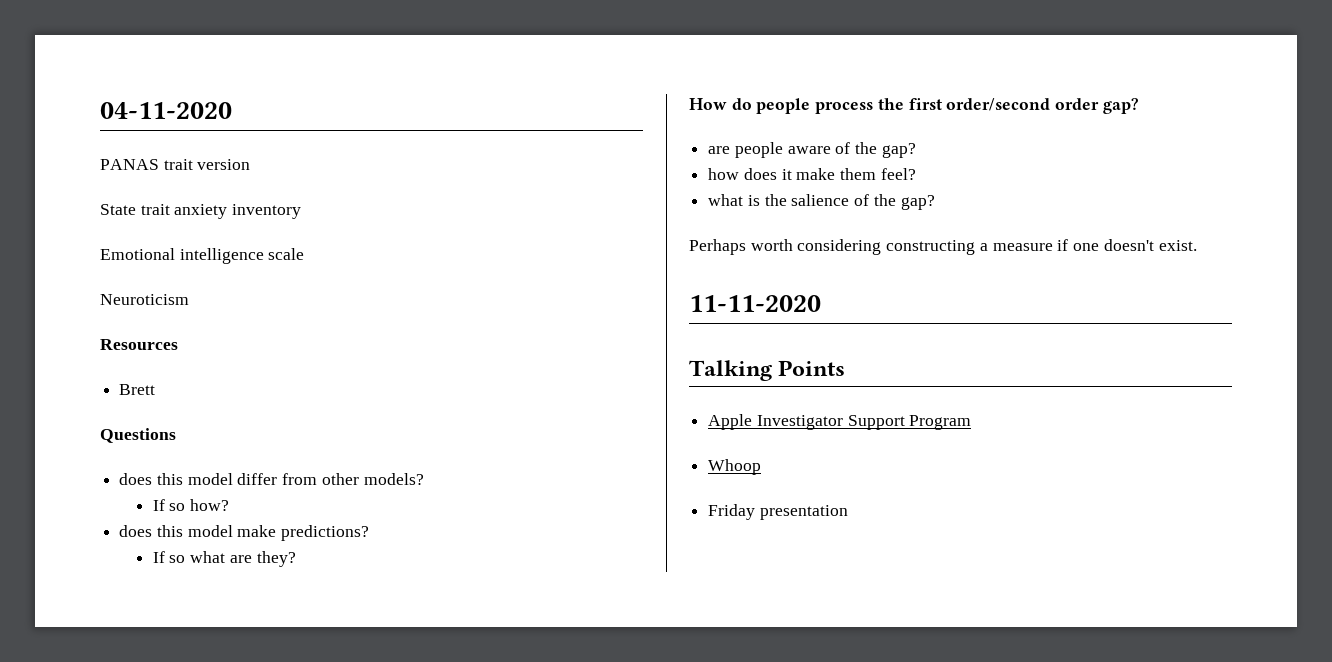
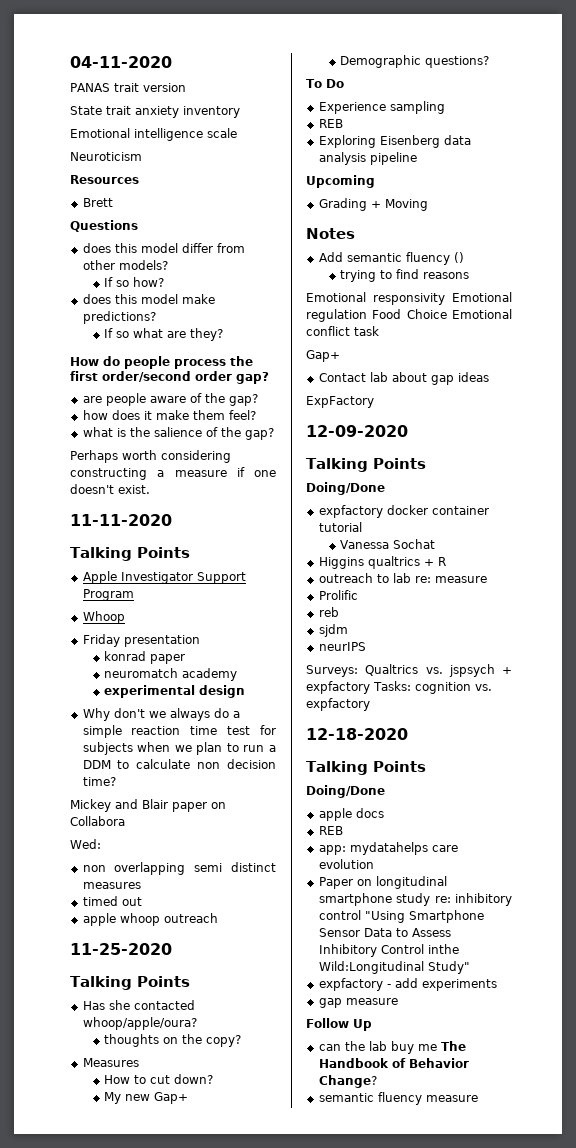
(848, 512) none -> [104,651,186,664] [104,668,238,681] [104,685,246,698] [82,708,240,721] [82,725,276,738] [82,742,276,755] [82,759,276,769] [82,777,116,786] [70,799,226,812] [70,816,125,826] [70,839,101,849] [82,862,276,875] [82,882,141,889] [82,896,142,906] [82,913,218,926] [70,943,172,955] [70,976,190,990] [82,1000,195,1010] [82,1017,197,1030] [104,1034,242,1047] [82,1058,139,1067] [104,1074,214,1084] [104,1092,189,1104] [340,55,490,68] [306,79,344,88] [318,101,445,114] [318,119,343,128] [318,135,471,148] [318,152,417,165] [306,175,375,188] [318,198,428,211] [306,228,355,239] [318,252,464,265] [340,269,470,282] [306,292,512,305] [306,309,512,322] [306,326,379,336] [306,350,340,362] [318,372,489,385] [306,396,374,408] [306,425,408,437] [306,458,426,472] [306,482,385,495] [318,505,489,518] [318,522,362,532] [340,539,436,549] [318,556,446,569] [318,573,487,583] [318,590,358,600] [318,607,339,617] [318,624,348,637] [318,642,366,651] [306,664,512,677] [306,681,492,694] [306,698,370,711] [306,728,408,740] [306,761,426,775] [306,785,385,798] [318,808,384,821] [318,826,343,835] [318,842,458,855] [318,859,374,869] [318,876,447,889] [318,893,512,906] [318,910,484,923] [318,928,451,937] [318,944,459,957] [318,961,470,974] [318,978,497,991] [318,998,398,1008] [306,1018,372,1031] [318,1041,466,1054] [318,1058,469,1068] [318,1075,377,1088] [318,1092,478,1105] // konrad paper // neuromatch academy // experimental design // Why don't we always do a simple reaction time test for subjects when we plan to run a DDM to calculate non decision time? // Mickey and Blair paper on Collabora // Wed: // non overlapping semi distinct measures // timed out // apple whoop outreach // 11-25-2020 // Talking Points // Has she contacted whoop/apple/oura? // thoughts on the copy? // Measures // How to cut down? // My new Gap+ // Demographic questions? // To Do // Experience sampling // REB // Exploring Eisenberg data analysis pipeline // Upcoming // Grading + Moving // Notes // Add semantic fluency () // trying to find reasons // Emotional responsivity Emotional regulation Food Choice Emotional conflict task // Gap+ // Contact lab about gap ideas // ExpFactory // 12-09-2020 // Talking Points // Doing/Done // expfactory docker container tutorial // Vanessa Sochat // Higgins qualtrics + R // outreach to lab re: measure // Prolific // reb // sjdm // neurIPS // Surveys: Qualtrics vs. jspsych + expfactory Tasks: cognition vs. expfactory // 12-18-2020 // Talking Points // Doing/Done // apple docs // REB // app: mydatahelps care evolution // Paper on longitudinal smartphone study re: inhibitory control "Using Smartphone Sensor Data to Assess Inhibitory Control inthe Wild:Longitudinal Study" // expfactory - add experiments // gap measure // Follow Up // can the lab buy me The Handbook of Behavior Change? // semantic fluency measure

